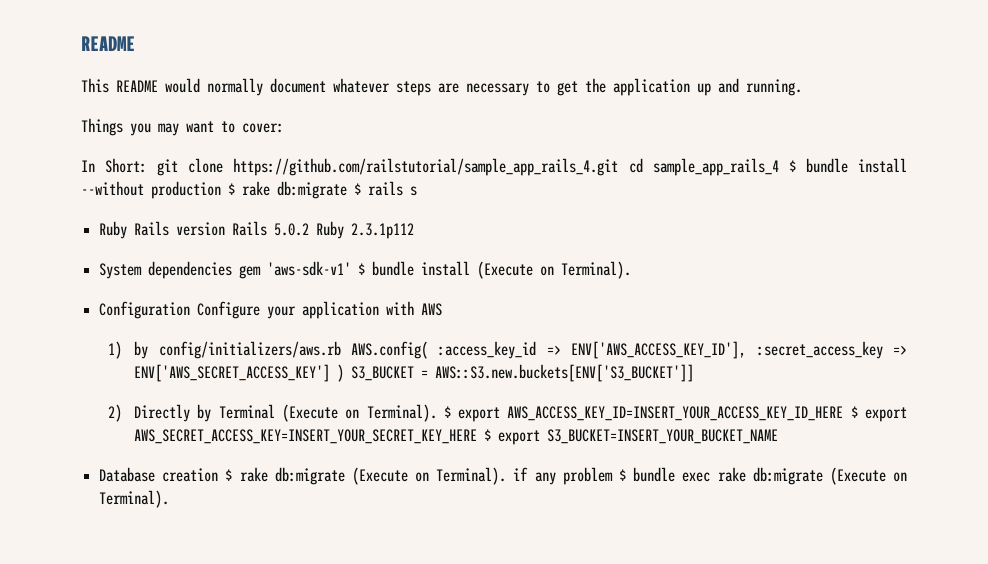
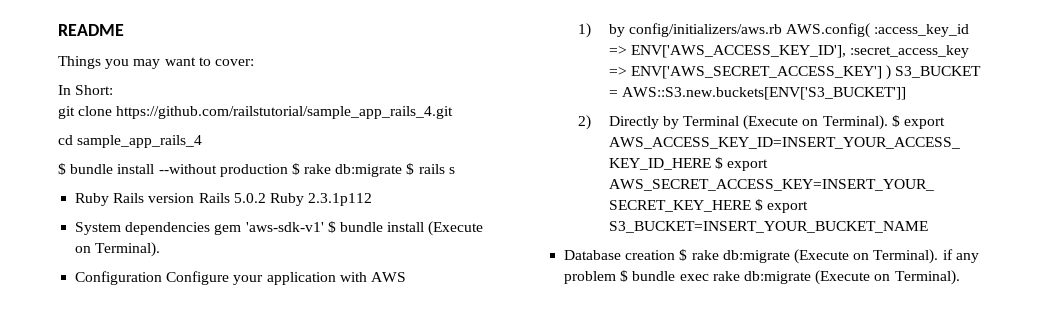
[81,36,135,51] [81,78,802,96] README // This README would normally document whatever steps are necessary to get the application up and running. -> [58,24,124,36] README
(148, 165) none -> (114, 90) //
(619, 167) none -> (454, 112) //
(779, 167) none -> (203, 141) //

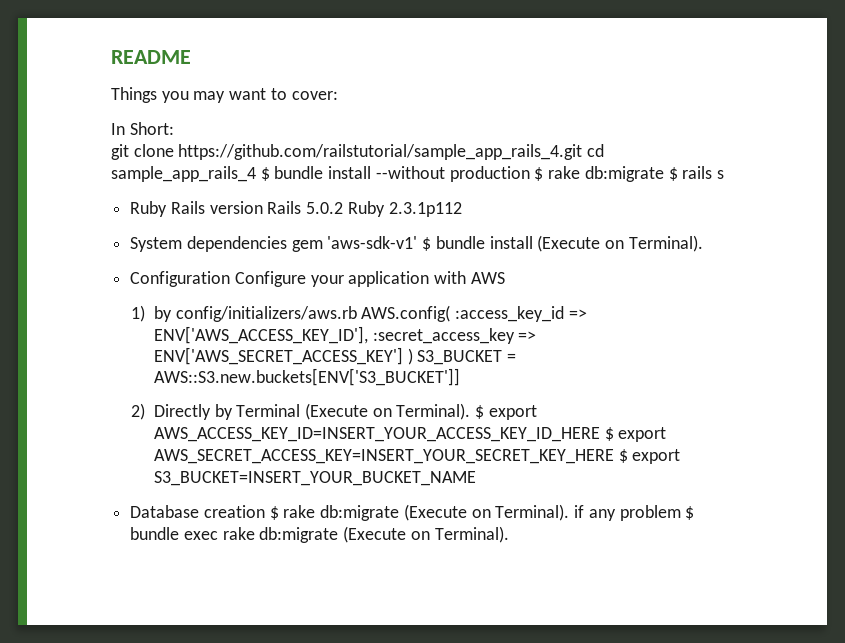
(454, 112) // -> (583, 152) none
(203, 141) // -> (256, 174) none

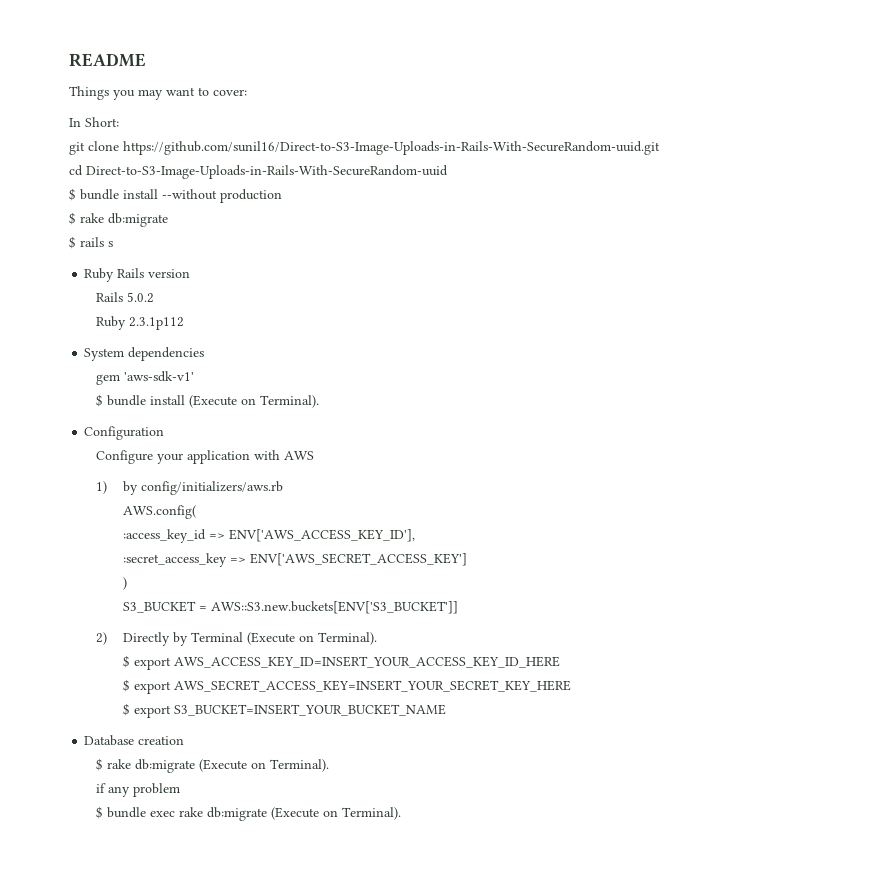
[178,144,605,160] [111,166,256,182] https://github.com/railstutorial/sample_app_rails_4.git cd sample_app_rails_4 -> [123,141,660,155] [69,165,448,179] https://github.com/sunil16/Direct-to-S3-Image-Uploads-in-Rails-With-SecureRandom-uuid.git // cd Direct-to-S3-Image-Uploads-in-Rails-With-SecureRandom-uuid //
[534,166,664,182] $ rake db:migrate -> [69,212,168,227] // $ rake db:migrate //
(263, 207) none -> (191, 273) //
(344, 208) none -> (155, 297) //
(287, 244) none -> (205, 354) //
(418, 242) none -> (195, 376) //
(231, 279) none -> (165, 433) //
(357, 314) none -> (284, 488) //
(451, 313) none -> (197, 512) //
(368, 335) none -> (416, 535) //
(403, 356) none -> (468, 559) //
(413, 356) none -> (128, 583) //
(471, 411) none -> (378, 638) //
(600, 434) none -> (561, 662) //
(614, 456) none -> (572, 686) //
(265, 511) none -> (185, 740) //
(570, 512) none -> (330, 765) //
(681, 513) none -> (181, 790) //

